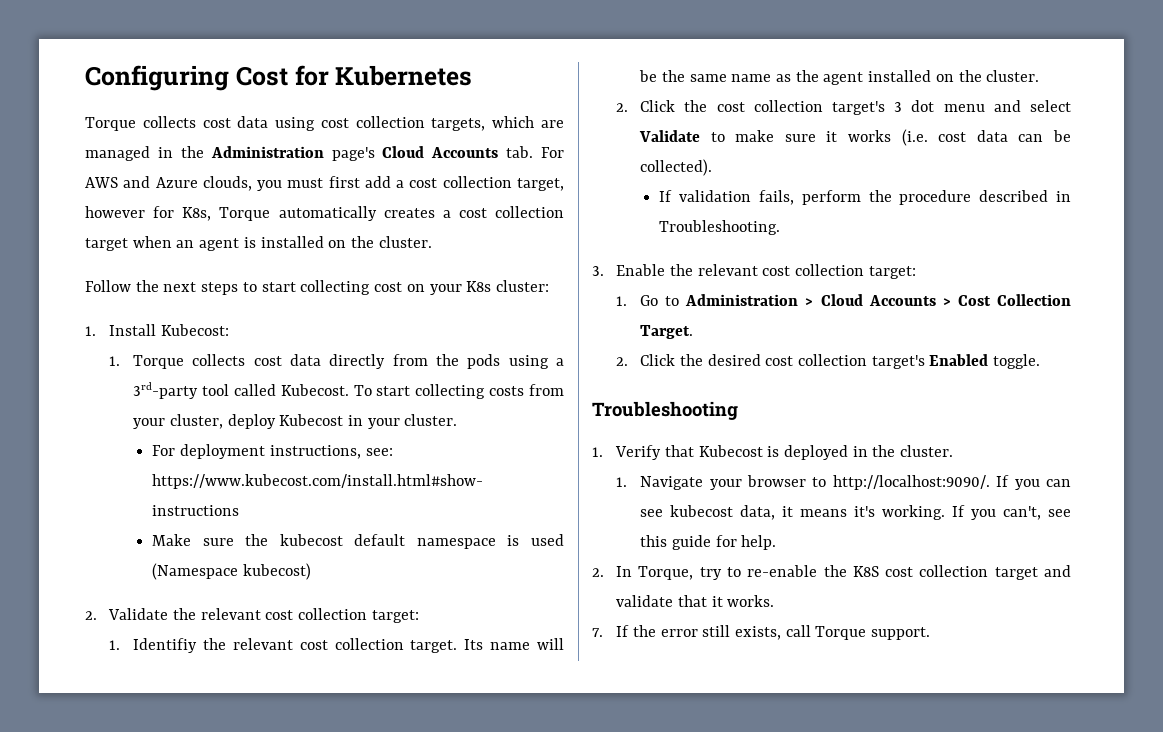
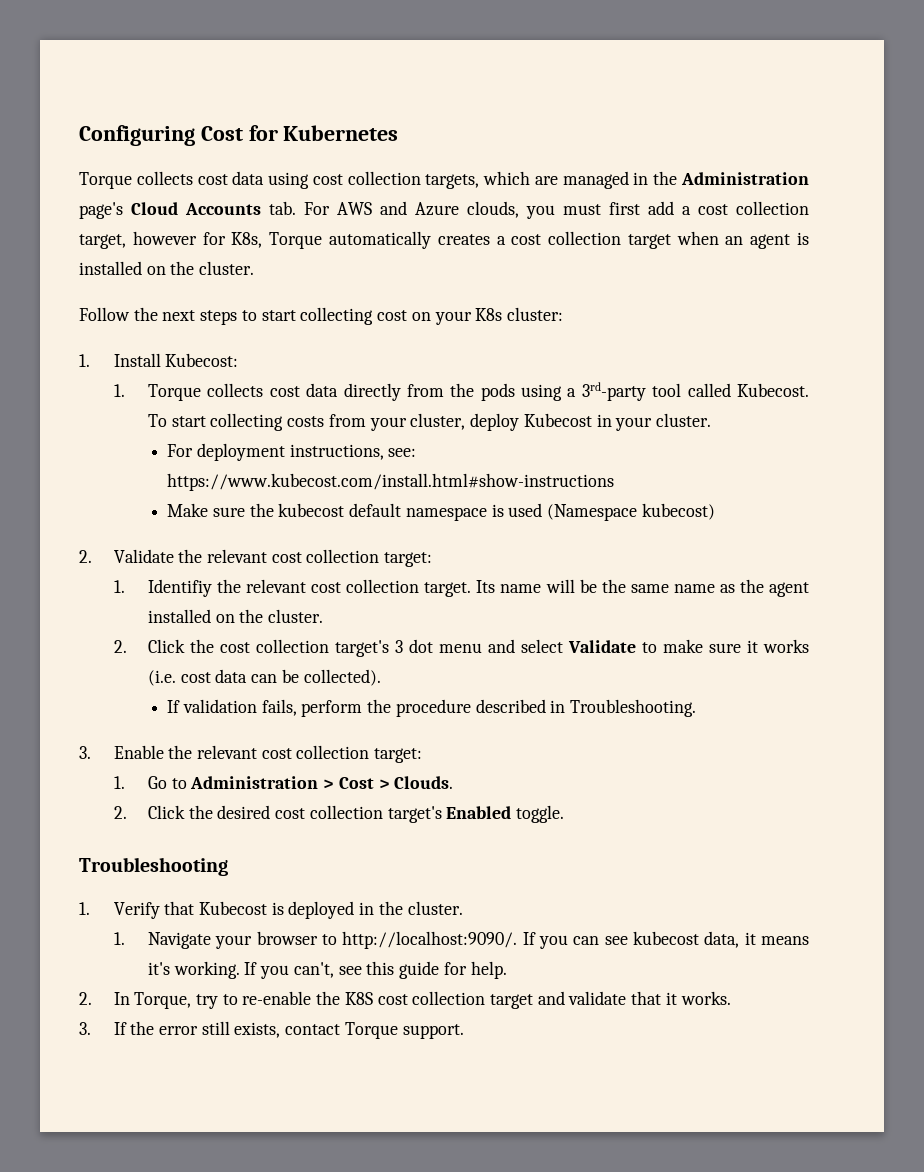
[820,294,1071,306] [640,325,694,339] Cloud Accounts > Cost Collection Target. -> [338,776,454,789] Cost > Clouds.
[592,628,603,637] 7. -> [79,1022,91,1035] 3.
[785,625,811,637] call -> [285,1024,341,1035] contact

